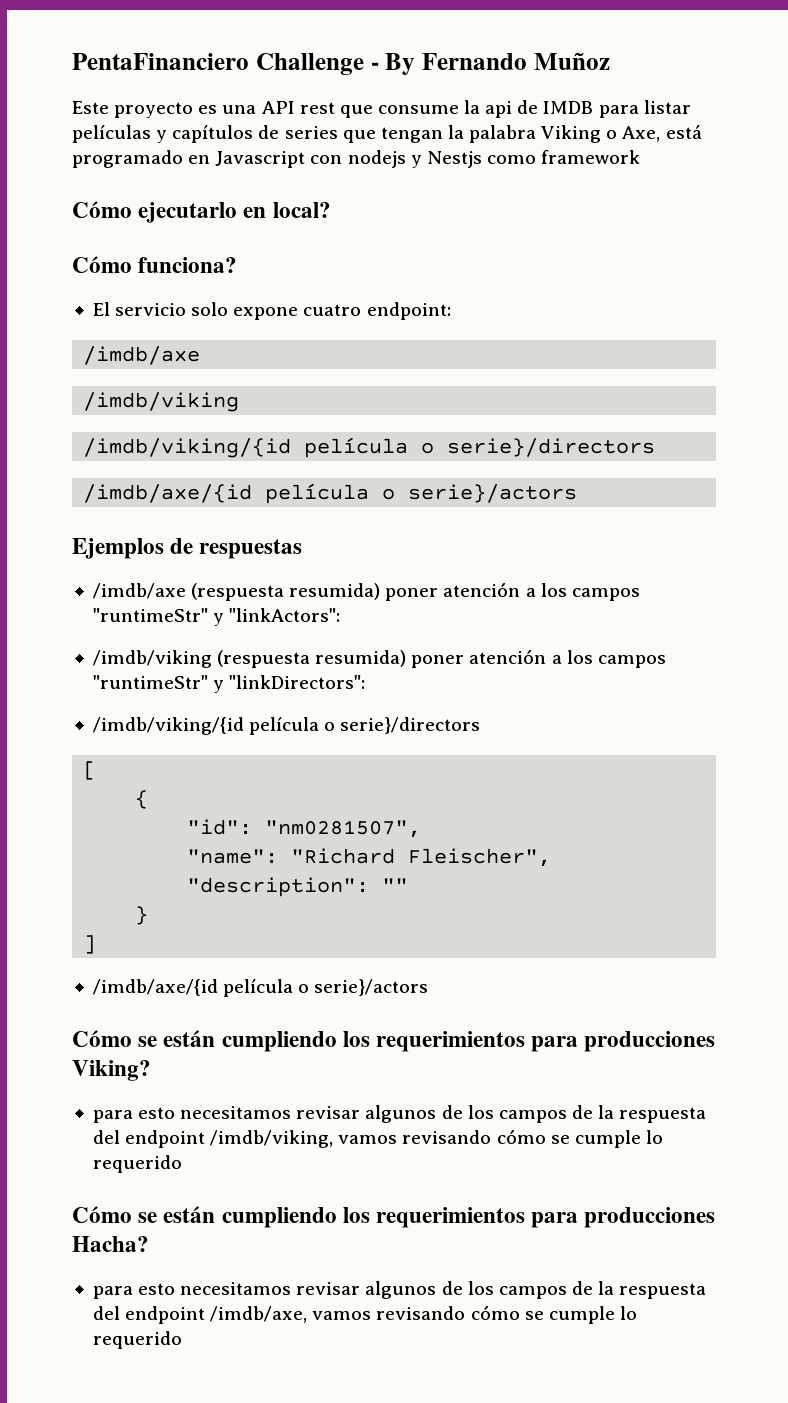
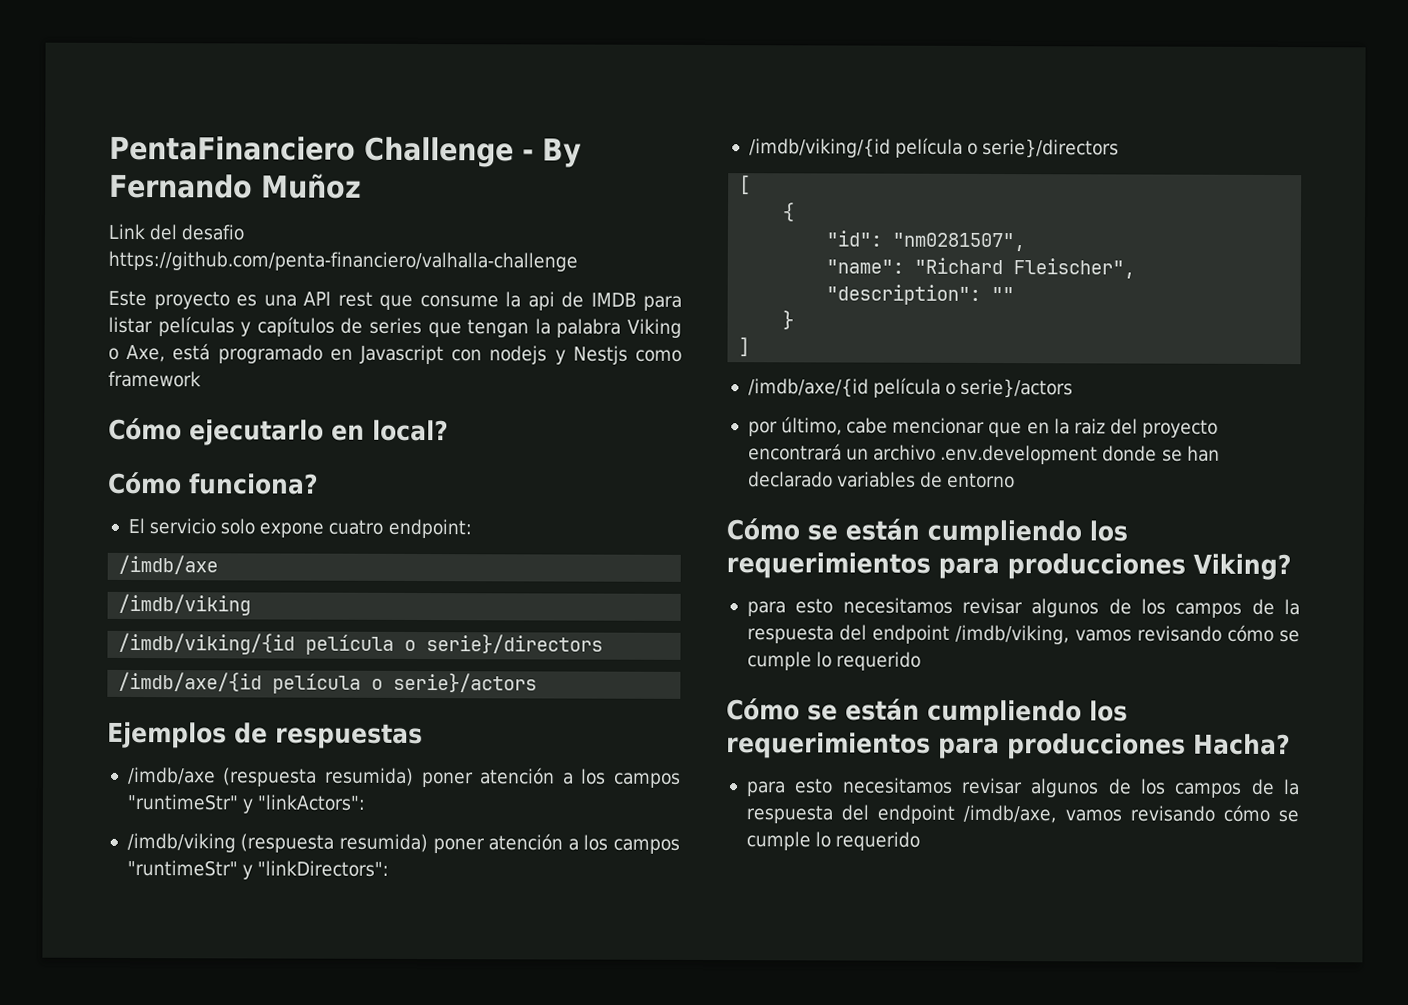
(610, 61) none -> [108,223,245,241] [108,250,578,272] // Link del desafio https://github.com/penta-financiero/valhalla-challenge
(429, 987) none -> [747,416,1219,438] [747,443,1220,465] [747,471,1016,489] // por último, cabe mencionar que en la raiz del proyecto encontrará un archivo .env.development donde se han declarado variables de entorno

